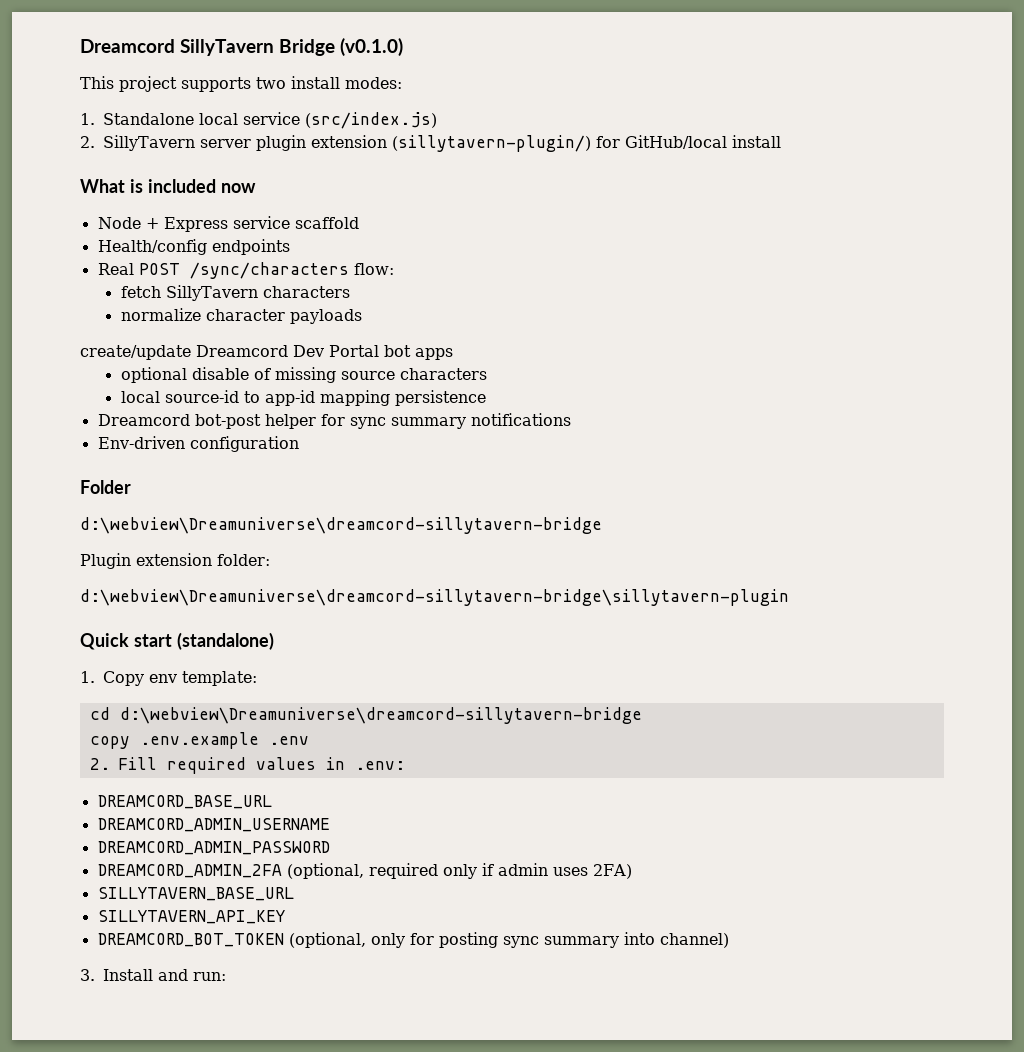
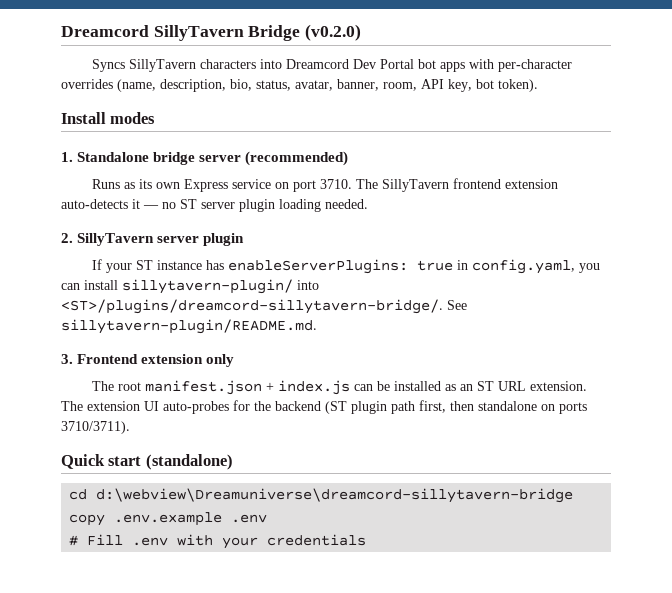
[340,38,404,56] [80,76,402,92] [80,112,438,129] [80,135,782,152] [80,179,256,193] [97,216,359,232] [97,239,290,255] [97,262,394,279] [120,285,350,301] [120,308,362,324] [80,345,191,360] (v0.1.0) // This project supports two install modes: // 1. Standalone local service (src/index.js) // 2. SillyTavern server plugin extension (sillytavern-plugin/) for GitHub/local install // What is included now // Node + Express service scaffold // Health/config endpoints // Real POST /sync/characters flow: // fetch SillyTavern characters // normalize character payloads // create/update -> [305,24,362,41] [91,59,282,72] (v0.2.0) // Syncs SillyTavern characters into
[120,367,487,383] [120,390,486,406] [97,413,571,429] [97,436,299,452] [80,480,131,494] [80,517,602,534] [80,553,270,569] [80,589,789,606] // optional disable of missing source characters // local source-id to app-id mapping persistence // Dreamcord bot-post helper for sync summary notifications // Env-driven configuration // Folder // d:\webview\Dreamuniverse\dreamcord-sillytavern-bridge // Plugin extension folder: // d:\webview\Dreamuniverse\dreamcord-sillytavern-bridge\sillytavern-plugin -> [468,59,572,72] [61,79,538,92] [61,112,156,124] [61,151,349,166] [91,178,558,192] [61,199,368,212] [61,233,245,246] [91,259,600,274] [61,279,319,294] [61,299,467,314] [61,319,317,334] [61,354,235,367] [91,380,587,395] [61,400,587,414] [61,421,130,434] with per-character overrides (name, description, bio, status, avatar, banner, room, API key, bot token). // Install modes // 1. Standalone bridge server (recommended) // Runs as its own Express service on port 3710. The SillyTavern frontend extension auto-detects it — no ST server plugin loading needed. // 2. SillyTavern server plugin // If your ST instance has enableServerPlugins: true in config.yaml, you can install sillytavern-plugin/ into <ST>/plugins/dreamcord-sillytavern-bridge/. See sillytavern-plugin/README.md. // 3. Frontend extension only // The root manifest.json + index.js can be installed as an ST URL extension. The extension UI auto-probes for the backend (ST plugin path first, then standalone on ports 3710/3711).
[80,671,258,686] // 1. Copy env template: -> (233, 462) none
[89,757,405,774] [97,795,272,809] [97,818,330,832] [97,841,330,855] [97,863,632,879] [97,887,294,901] [97,910,285,924] [97,932,729,948] [80,969,227,981] 2. Fill required values in .env: // DREAMCORD_BASE_URL // DREAMCORD_ADMIN_USERNAME // DREAMCORD_ADMIN_PASSWORD // DREAMCORD_ADMIN_2FA (optional, required only if admin uses 2FA) // SILLYTAVERN_BASE_URL // SILLYTAVERN_API_KEY // DREAMCORD_BOT_TOKEN (optional, only for posting sync summary into channel) // 3. Install and run: -> [69,534,367,549] # Fill .env with your credentials

